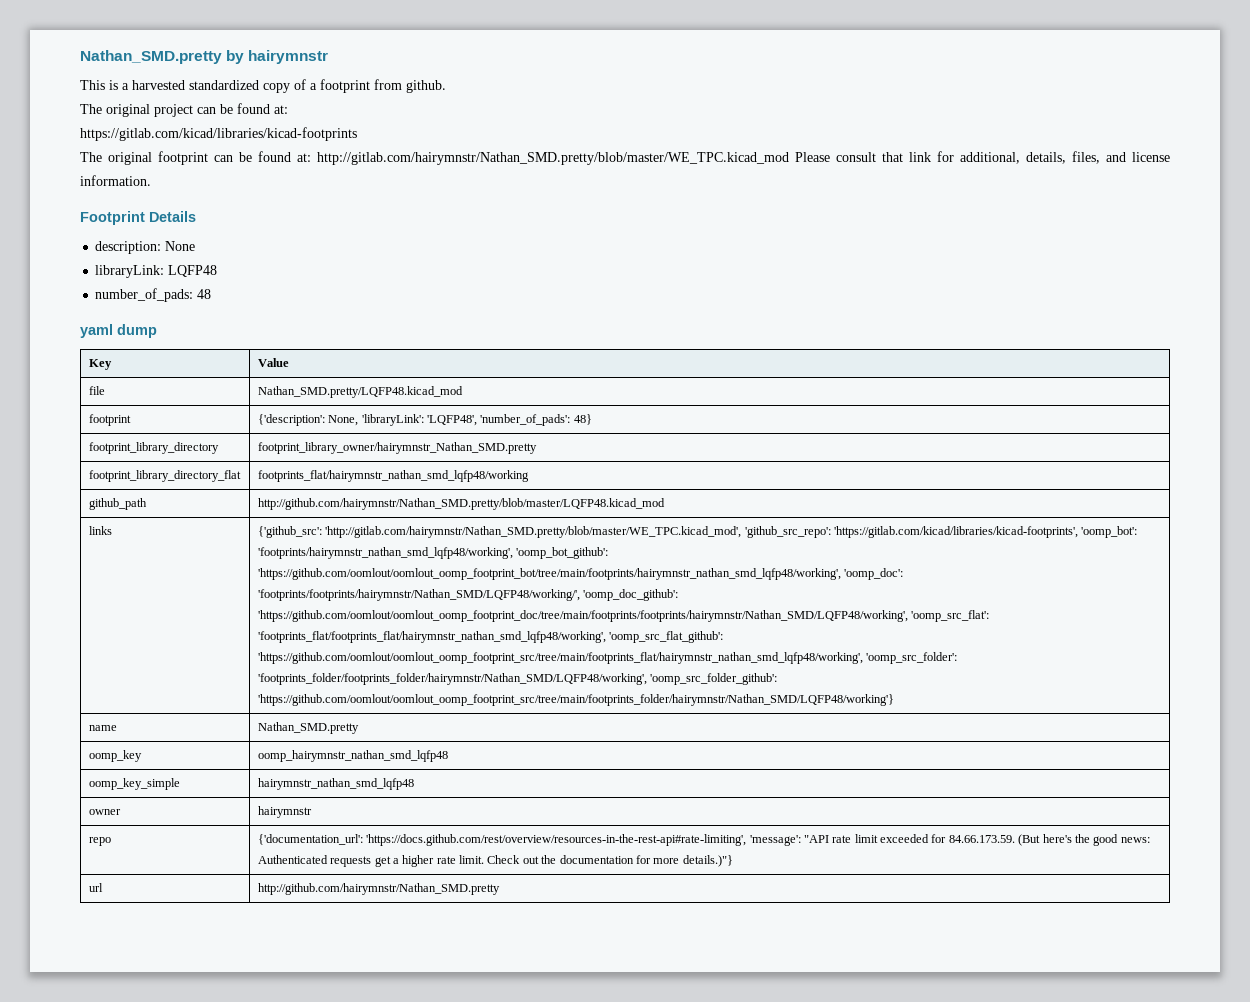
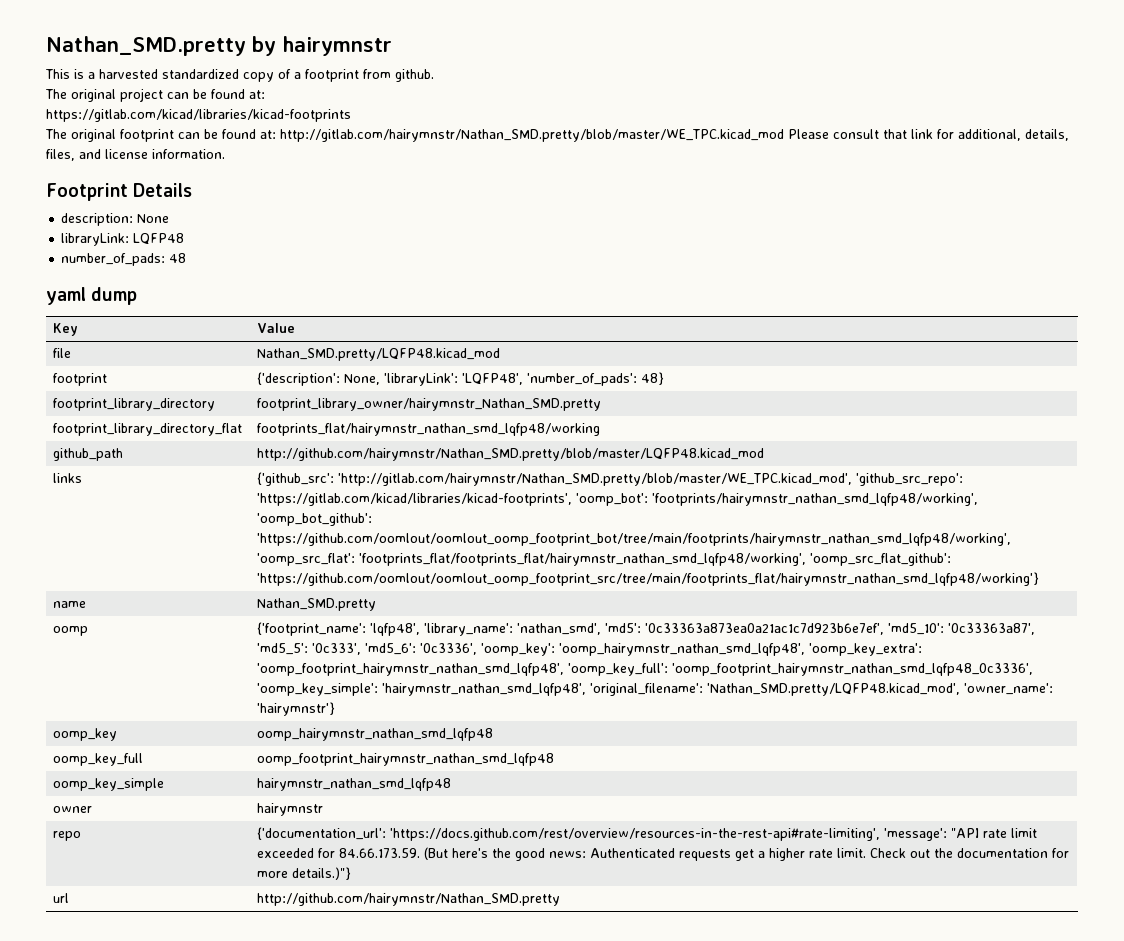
[844,568,904,580] [257,589,679,601] [257,610,990,622] [257,631,724,643] [257,652,958,664] [257,673,778,685] [257,694,894,706] [88,725,117,731] [257,722,359,734] 'oomp_doc': 'footprints/footprints/hairymnstr/Nathan_SMD/LQFP48/working/', 'oomp_doc_github': 'https://github.com/oomlout/oomlout_oomp_footprint_doc/tree/main/footprints/footprints/hairymnstr/Nathan_SMD/LQFP48/working', 'oomp_src_flat': 'footprints_flat/footprints_flat/hairymnstr_nathan_smd_lqfp48/working', 'oomp_src_flat_github': 'https://github.com/oomlout/oomlout_oomp_footprint_src/tree/main/footprints_flat/hairymnstr_nathan_smd_lqfp48/working', 'oomp_src_folder': 'footprints_folder/footprints_folder/hairymnstr/Nathan_SMD/LQFP48/working', 'oomp_src_folder_github': 'https://github.com/oomlout/oomlout_oomp_footprint_src/tree/main/footprints_folder/hairymnstr/Nathan_SMD/LQFP48/working'} // name | Nathan_SMD.pretty -> [257,553,952,566] [257,572,1040,586] [53,601,87,608] [257,598,377,611] [53,626,89,636] [257,622,1036,636] [257,643,923,656] [257,663,1034,676] [257,683,1054,696] [257,702,336,716] 'oomp_src_flat': 'footprints_flat/footprints_flat/hairymnstr_nathan_smd_lqfp48/working', 'oomp_src_flat_github': 'https://github.com/oomlout/oomlout_oomp_footprint_src/tree/main/footprints_flat/hairymnstr_nathan_smd_lqfp48/working'} // name | Nathan_SMD.pretty // oomp | {'footprint_name': 'lqfp48', 'library_name': 'nathan_smd', 'md5': '0c33363a873ea0a21ac1c7d923b6e7ef', 'md5_10': '0c33363a87', 'md5_5': '0c333', 'md5_6': '0c3336', 'oomp_key': 'oomp_hairymnstr_nathan_smd_lqfp48', 'oomp_key_extra': 'oomp_footprint_hairymnstr_nathan_smd_lqfp48', 'oomp_key_full': 'oomp_footprint_hairymnstr_nathan_smd_lqfp48_0c3336', 'oomp_key_simple': 'hairymnstr_nathan_smd_lqfp48', 'original_filename': 'Nathan_SMD.pretty/LQFP48.kicad_mod', 'owner_name': 'hairymnstr'}
(448, 756) none -> [53,753,144,766] [257,753,555,766] // oomp_key_full | oomp_footprint_hairymnstr_nathan_smd_lqfp48

